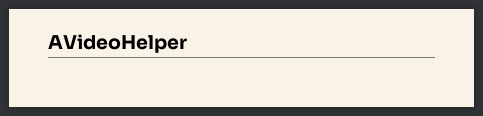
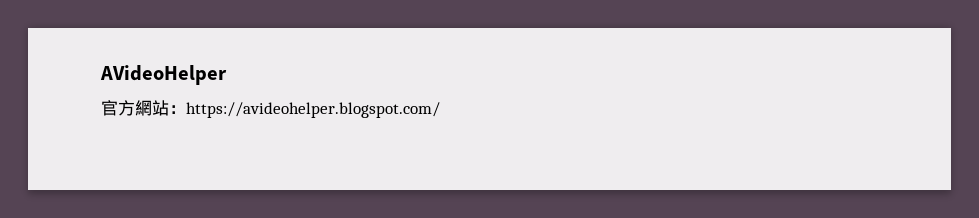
(187, 43) none -> [101,100,440,118] // 官方網站：https://avideohelper.blogspot.com/

